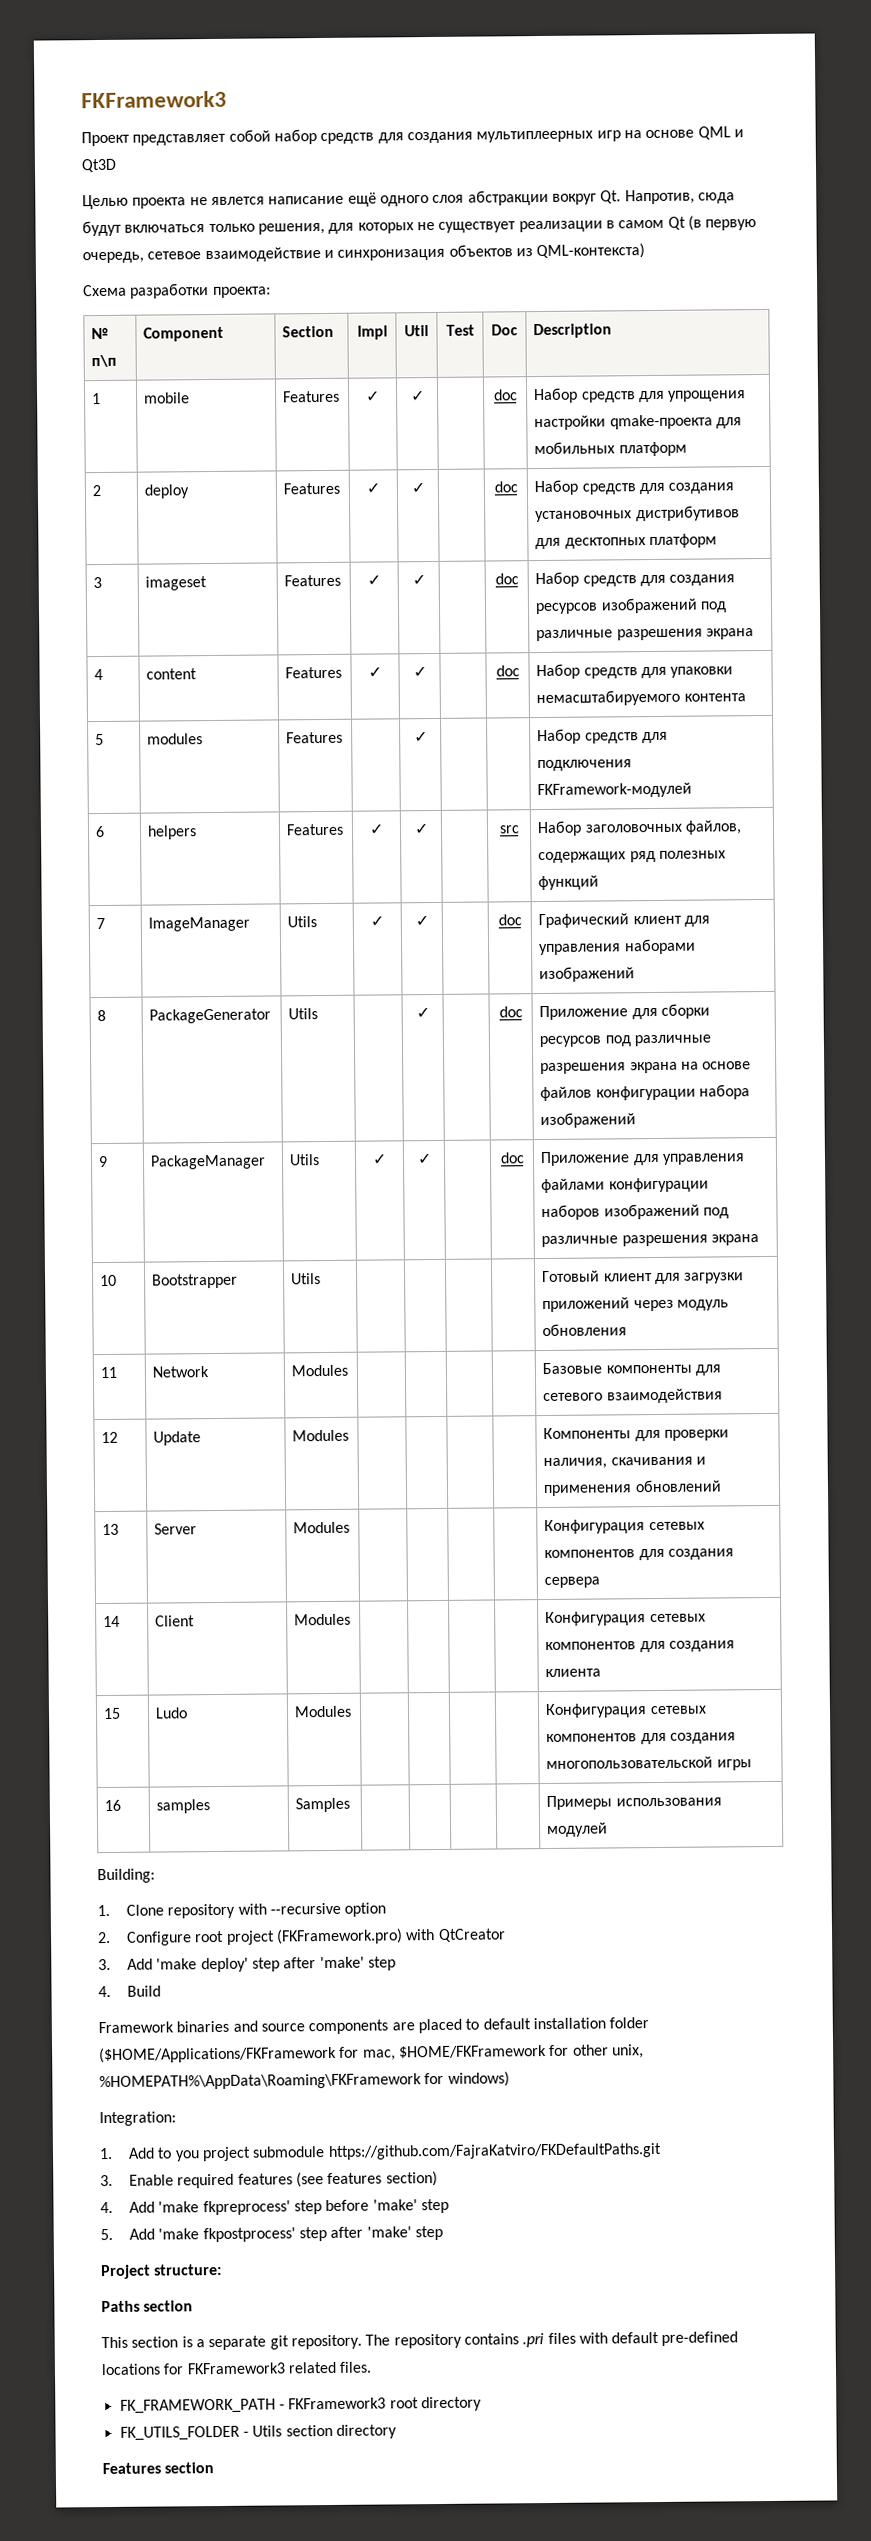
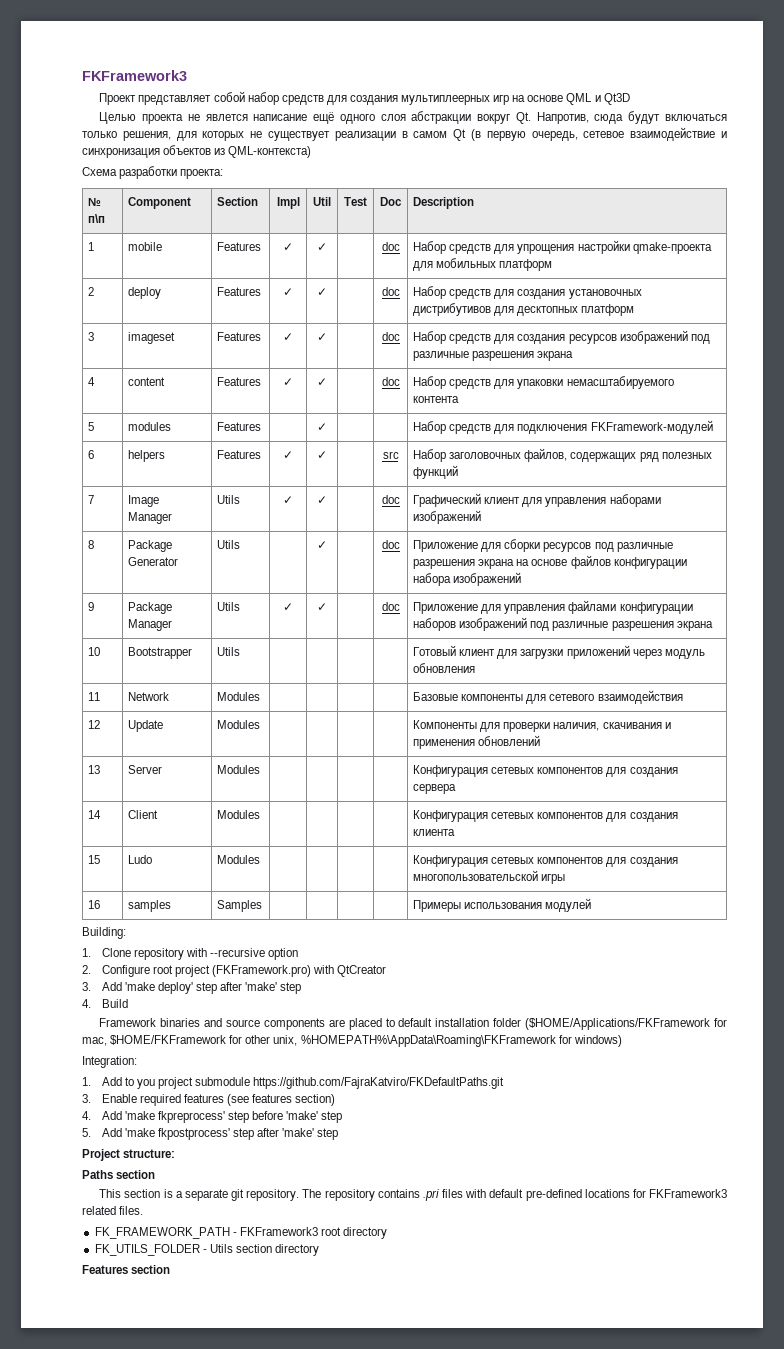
[148,916,251,932] ImageManager -> [128,495,160,507] [128,512,173,524] Image Manager
[149,1008,272,1024] PackageGenerator -> [128,540,173,552] [128,557,179,566] Package Generator
[150,1154,267,1170] PackageManager -> [128,602,173,614] [128,619,173,631] Package Manager

